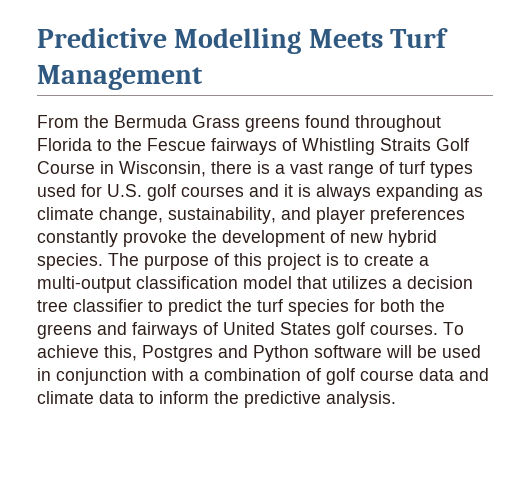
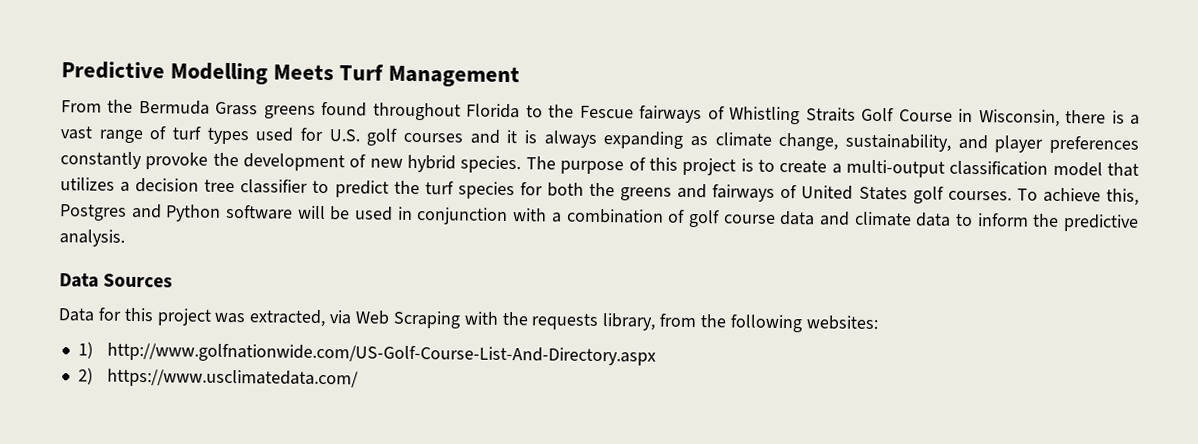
(396, 399) none -> [59,273,174,288] [58,307,878,333] [77,341,656,366] [77,367,359,389] // Data Sources // Data for this project was extracted, via Web Scraping with the requests library, from the following websites: // 1) http://www.golfnationwide.com/US-Golf-Course-List-And-Directory.aspx // 2) https://www.usclimatedata.com/

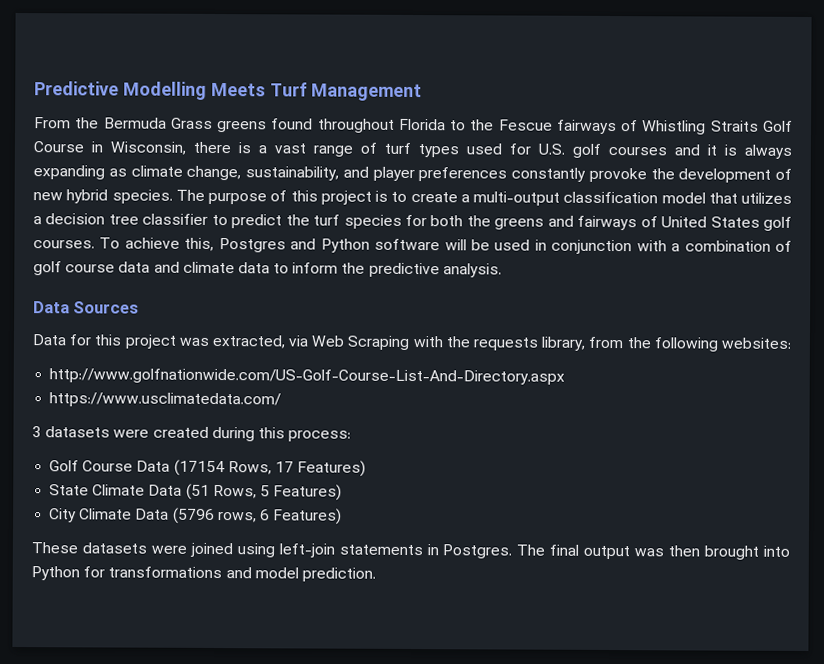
[77,341,93,359] 1) -> (791, 343) none
[77,367,93,385] 2) -> (566, 376) none
(359, 378) none -> [32,426,352,442] [49,459,367,477] [49,483,343,501] [49,507,343,525] [31,542,790,560] [31,566,376,582] // 3 datasets were created during this process: // Golf Course Data (17154 Rows, 17 Features) // State Climate Data (51 Rows, 5 Features) // City Climate Data (5796 rows, 6 Features) // These datasets were joined using left-join statements in Postgres. The final output was then brought into Python for transformations and model prediction.

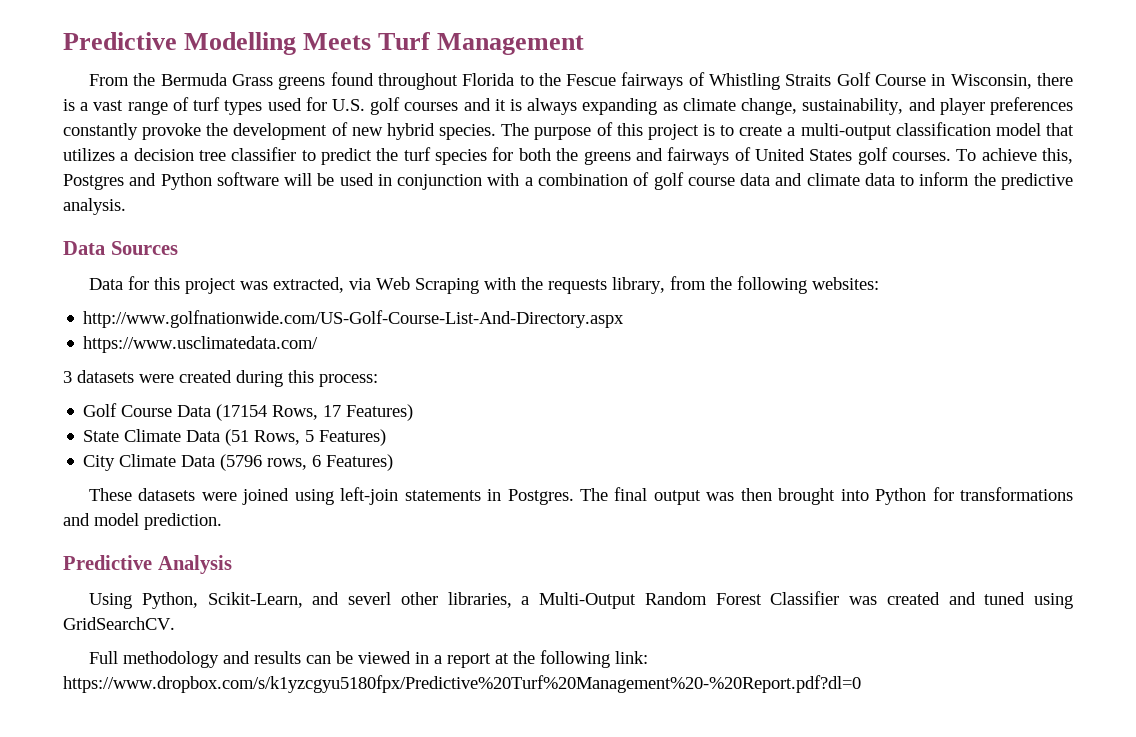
(376, 574) none -> [63,555,232,574] [89,591,1074,609] [63,617,175,630] [89,650,649,668] [63,675,861,693] // Predictive Analysis // Using Python, Scikit-Learn, and severl other libraries, a Multi-Output Random Forest Classifier was created and tuned using GridSearchCV. // Full methodology and results can be viewed in a report at the following link: https://www.dropbox.com/s/k1yzcgyu5180fpx/Predictive%20Turf%20Management%20-%20Report.pdf?dl=0

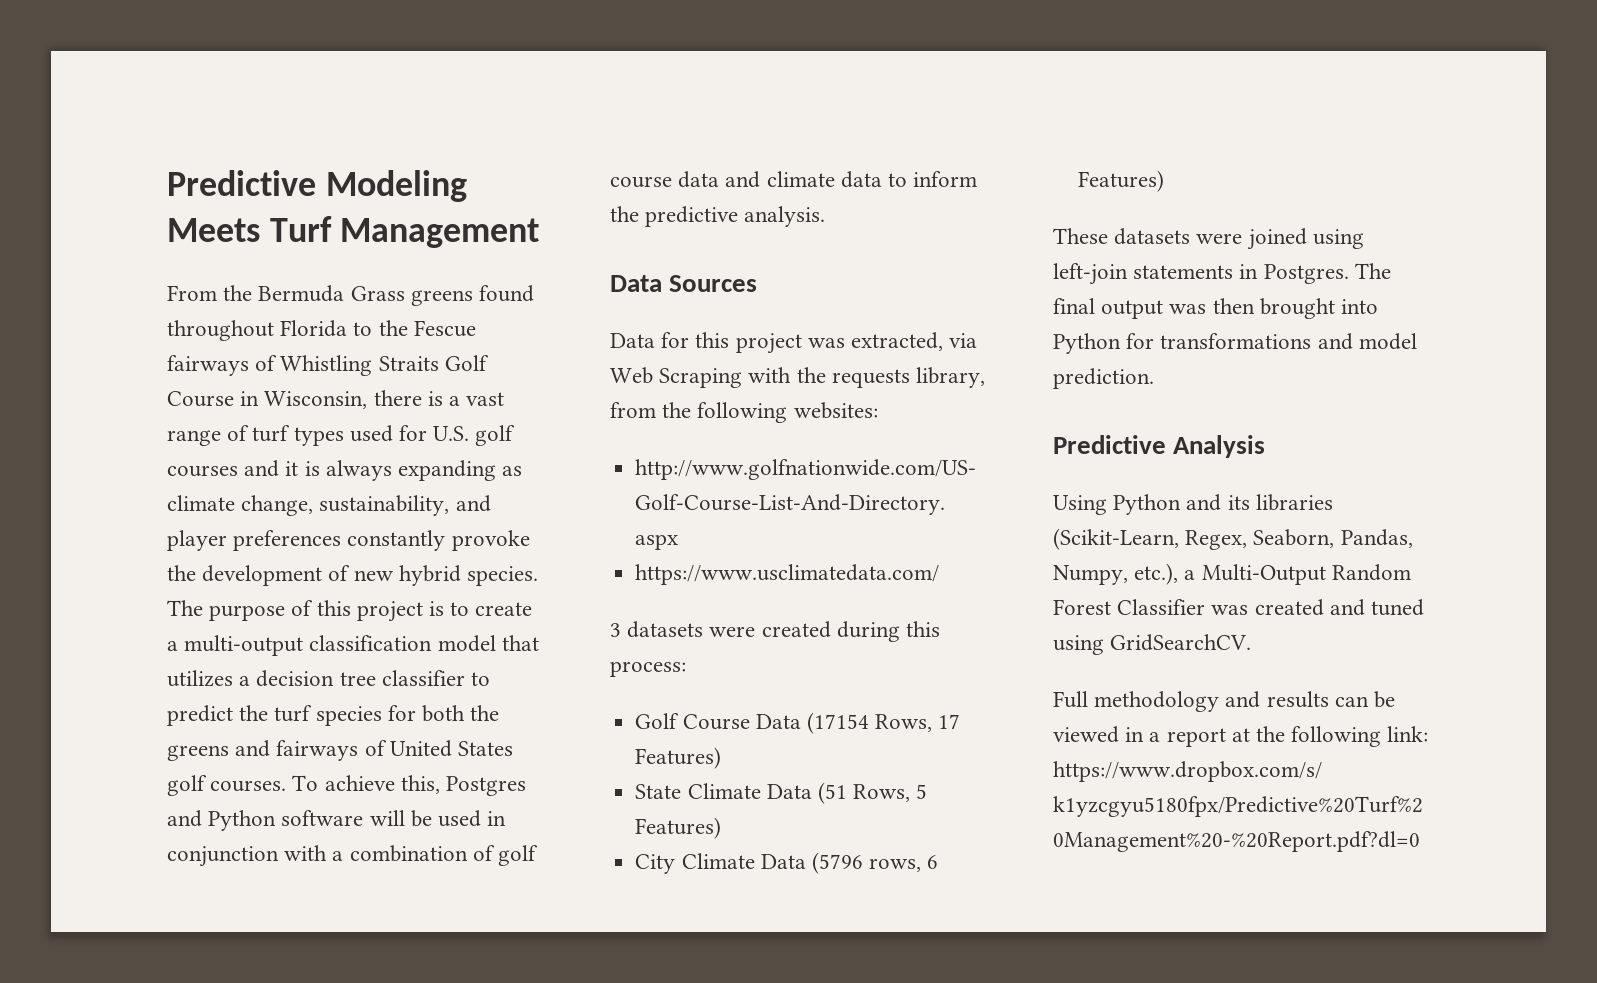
[63,32,297,55] Predictive Modelling -> [167,170,467,202] Predictive Modeling
[141,592,512,609] Python, Scikit-Learn, and severl other libraries, -> [1113,494,1333,515] [1053,528,1413,550] [1053,563,1179,585] Python and its libraries (Scikit-Learn, Regex, Seaborn, Pandas, Numpy, etc.),

